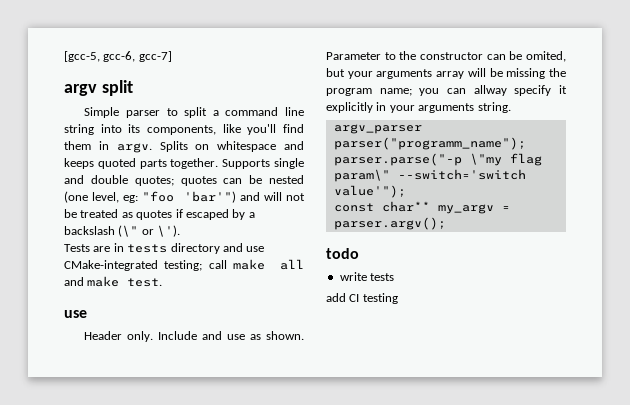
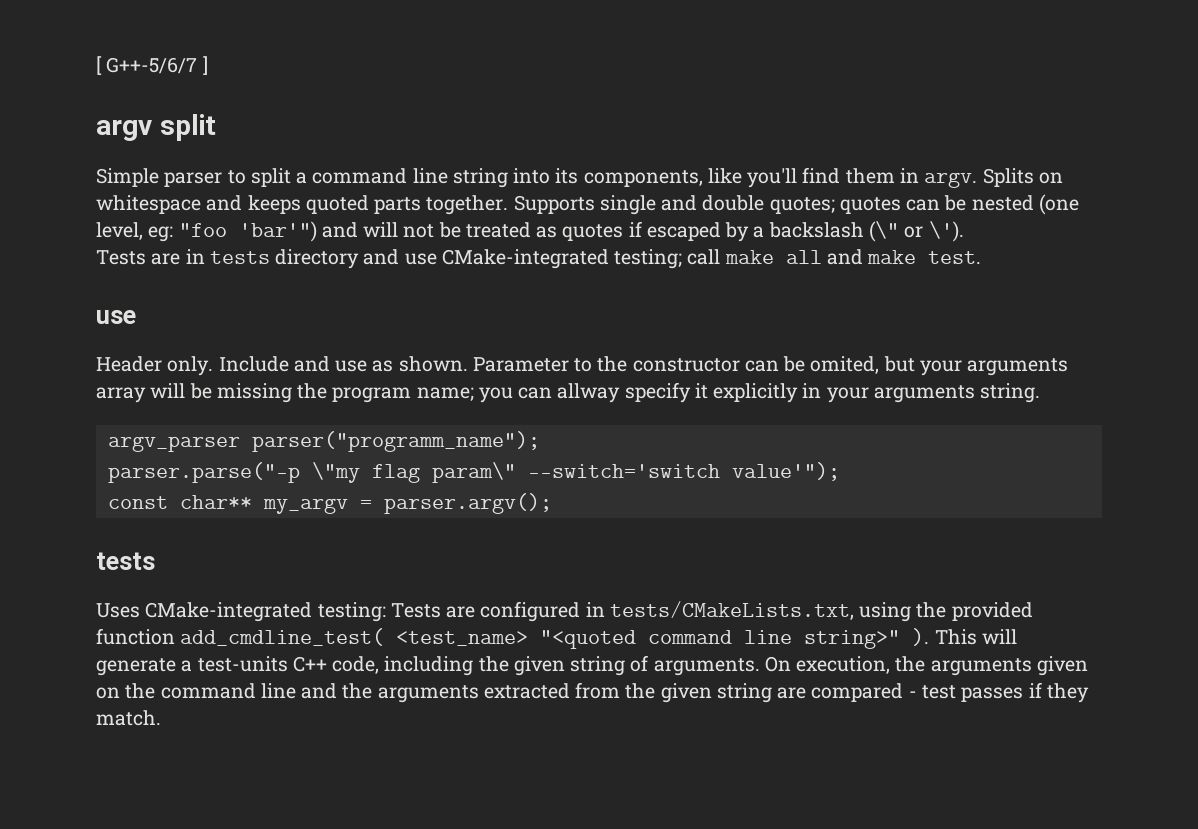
[64,51,172,62] [gcc-5, gcc-6, gcc-7] -> [96,56,208,75] [ G++-5/6/7 ]
[326,248,359,259] [339,272,367,281] todo // write -> (552, 503) none
[326,293,398,304] add CI testing -> [96,601,1033,622] [96,628,1017,649] [96,655,1088,676] [96,682,1089,703] [96,710,161,726] Uses CMake-integrated testing: Tests are configured in tests/CMakeLists.txt, using the provided function add_cmdline_test( <test_name> "<quoted command line string>" ). This will generate a test-units C++ code, including the given string of arguments. On execution, the arguments given on the command line and the arguments extracted from the given string are compared - test passes if they match.

